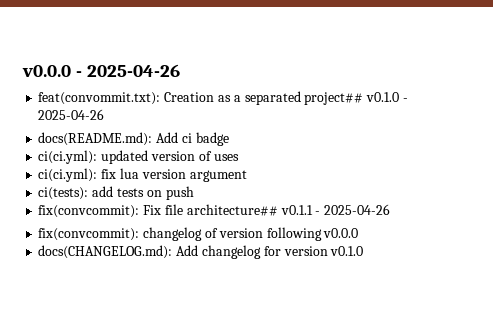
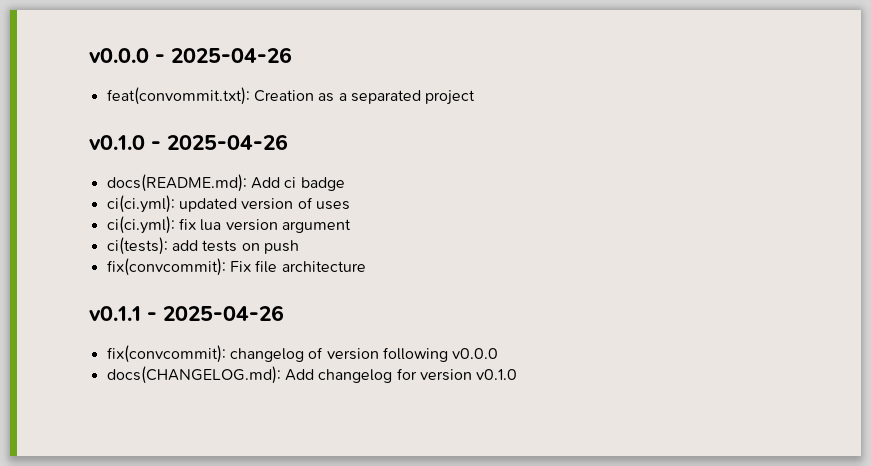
[304,92,364,105] project## -> [425,90,476,105] project //
[186,204,278,216] architecture## -> [281,261,366,272] architecture //

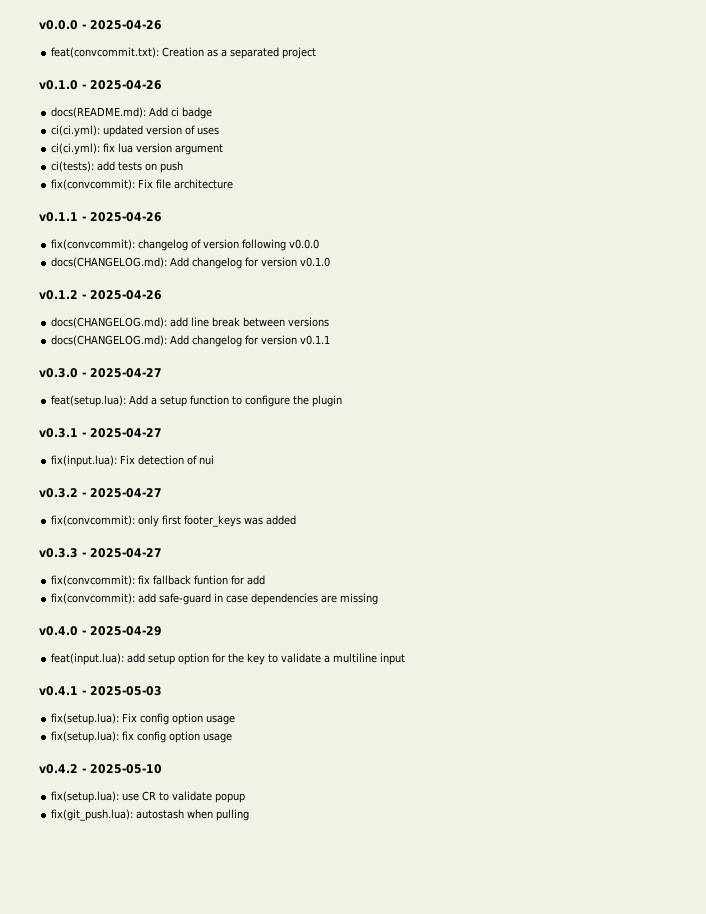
[106,87,250,105] feat(convommit.txt): -> [51,47,160,58] feat(convcommit.txt):
(518, 374) none -> [39,290,162,300] [51,317,330,328] [51,335,331,347] [39,368,162,378] [51,395,343,407] [39,428,162,438] [51,455,215,467] [39,488,162,498] [51,515,297,527] [39,548,162,558] [51,575,266,586] [51,593,379,605] [39,626,162,636] [51,653,406,665] [39,686,162,696] [51,713,236,725] [51,731,233,743] [39,764,162,774] [51,791,246,803] [51,809,250,821] // v0.1.2 - 2025-04-26 // docs(CHANGELOG.md): add line break between versions // docs(CHANGELOG.md): Add changelog for version v0.1.1 // v0.3.0 - 2025-04-27 // feat(setup.lua): Add a setup function to configure the plugin // v0.3.1 - 2025-04-27 // fix(input.lua): Fix detection of nui // v0.3.2 - 2025-04-27 // fix(convcommit): only first footer_keys was added // v0.3.3 - 2025-04-27 // fix(convcommit): fix fallback funtion for add // fix(convcommit): add safe-guard in case dependencies are missing // v0.4.0 - 2025-04-29 // feat(input.lua): add setup option for the key to validate a multiline input // v0.4.1 - 2025-05-03 // fix(setup.lua): Fix config option usage // fix(setup.lua): fix config option usage // v0.4.2 - 2025-05-10 // fix(setup.lua): use CR to validate popup // fix(git_push.lua): autostash when pulling

